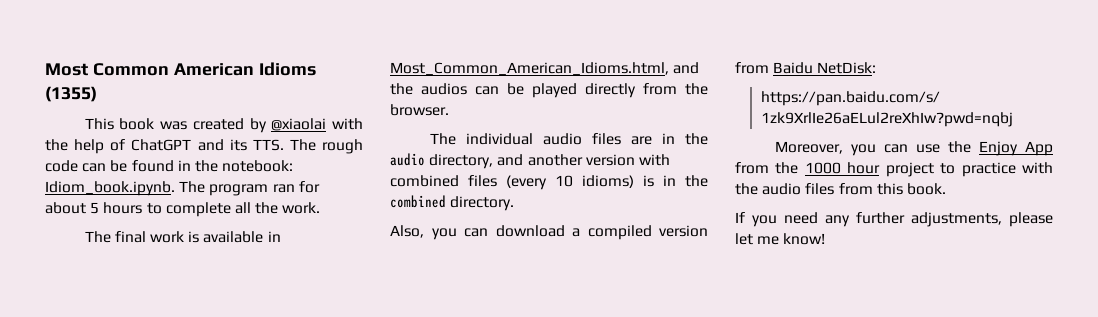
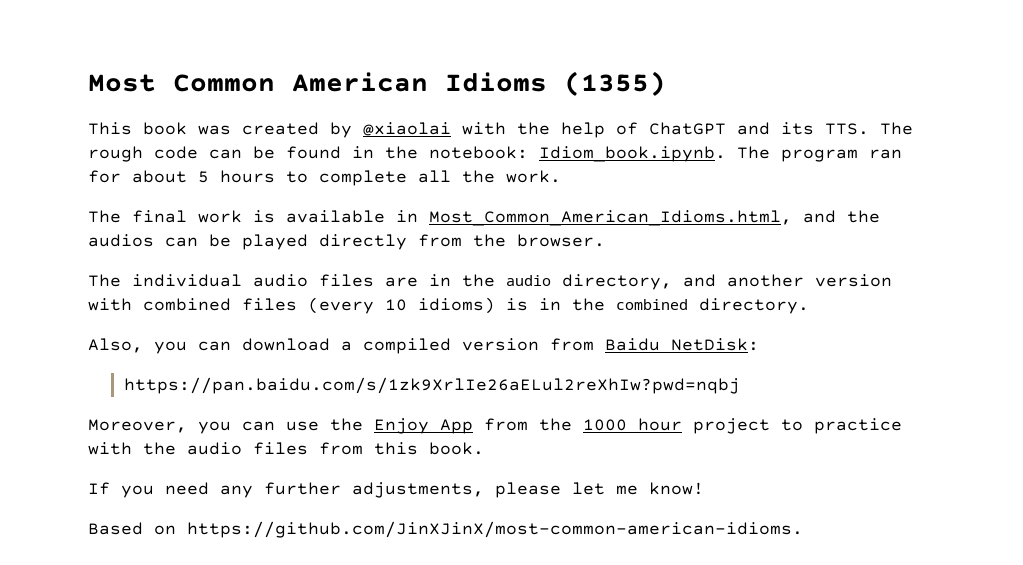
(826, 239) none -> [88,521,803,538] // Based on https://github.com/JinXJinX/most-common-american-idioms.

